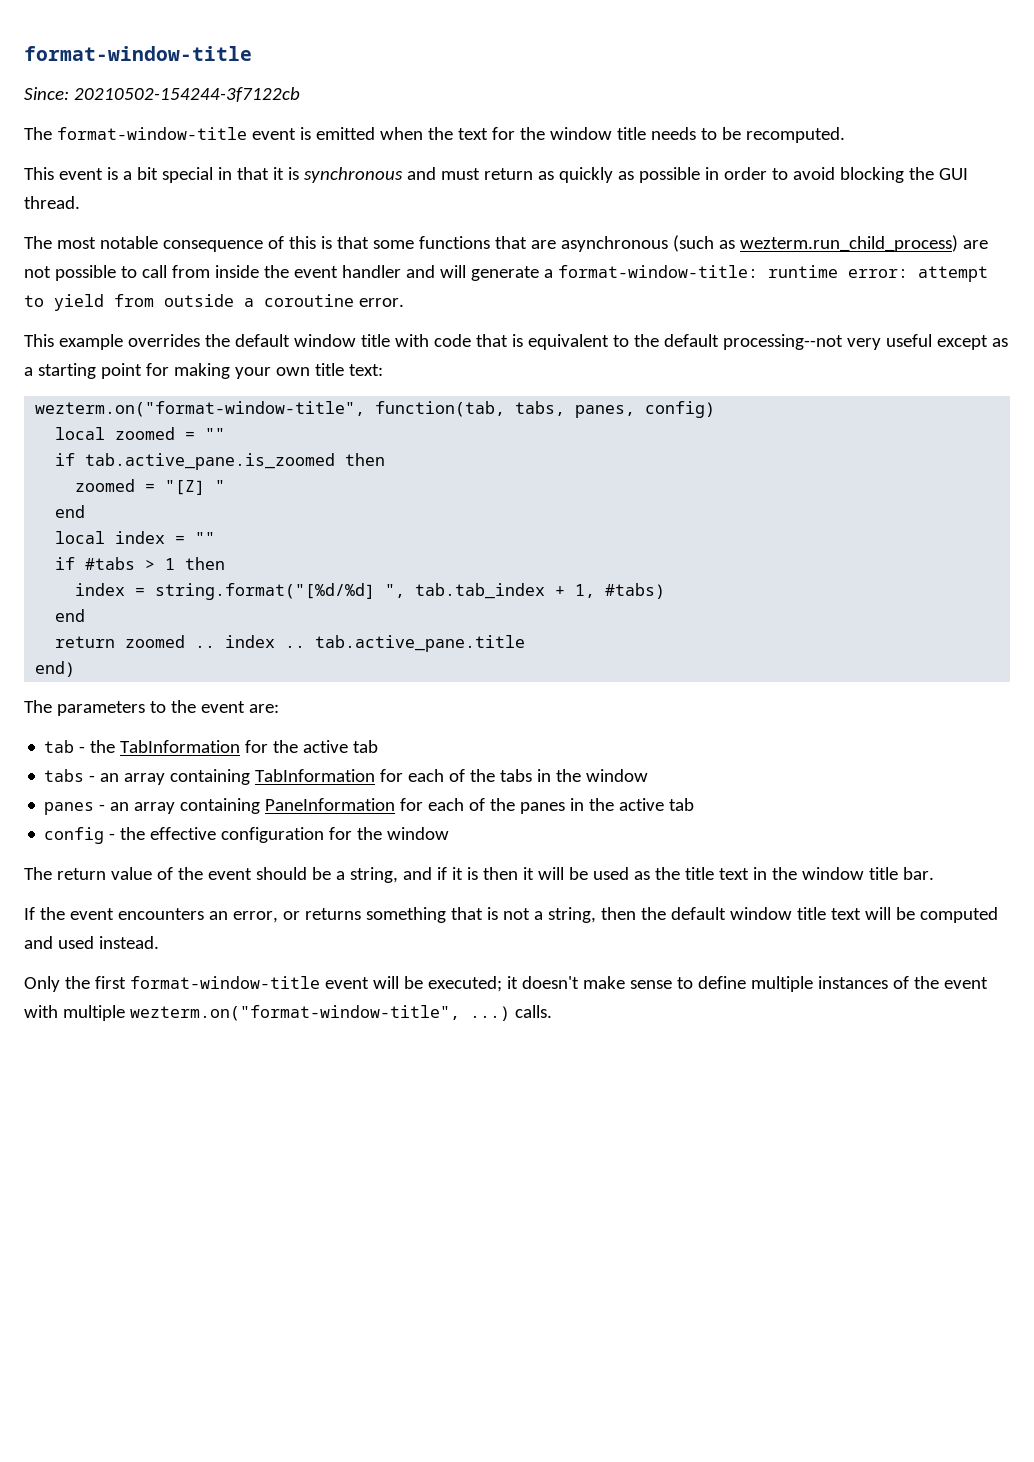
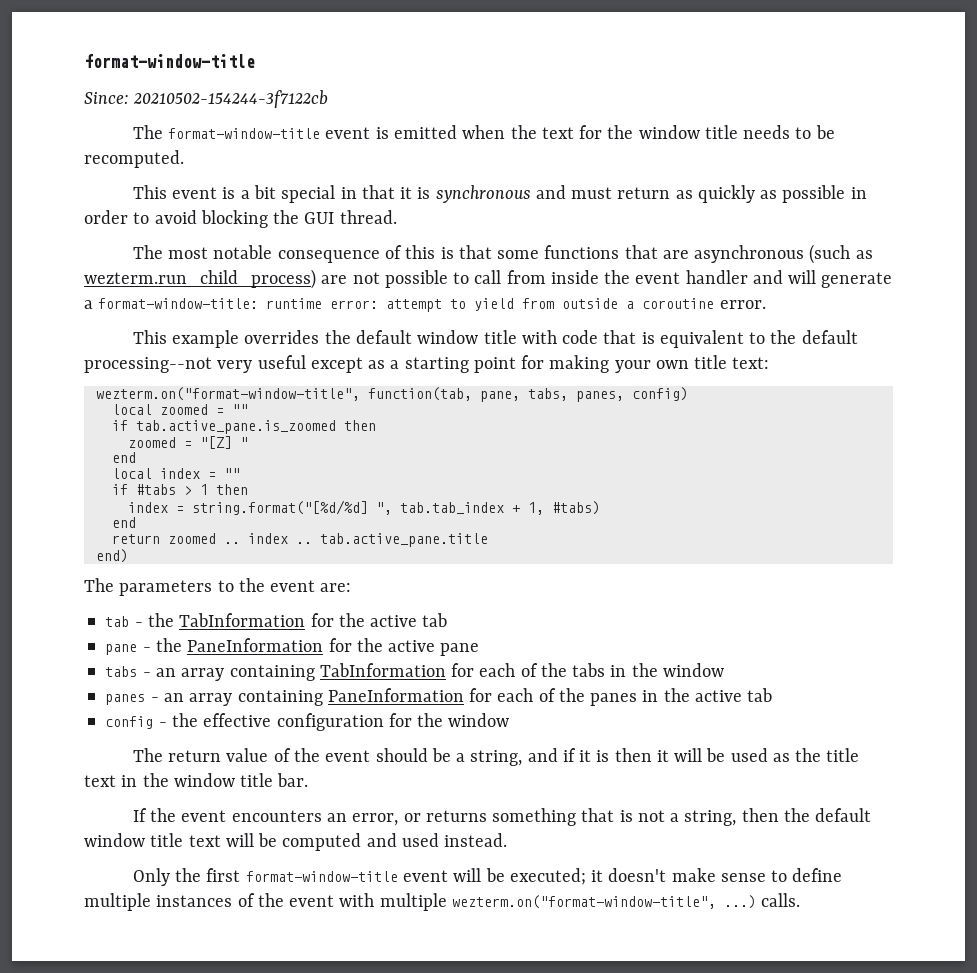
(506, 409) none -> [479,391,520,402] pane,
(379, 746) none -> [105,638,480,656] // pane - the PaneInformation for the active pane

